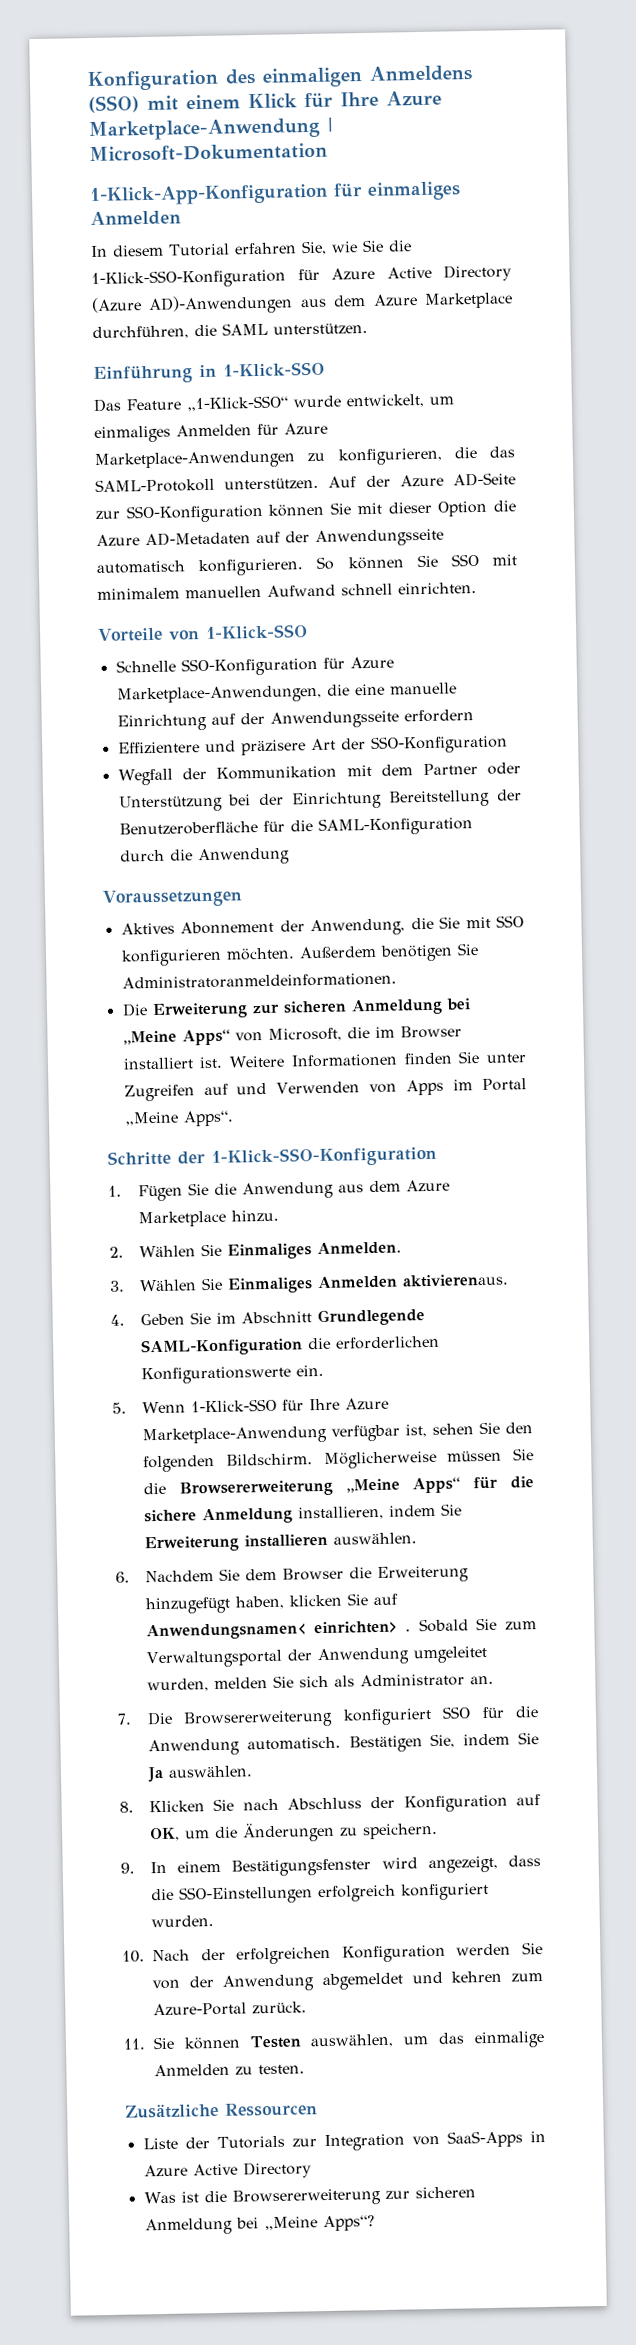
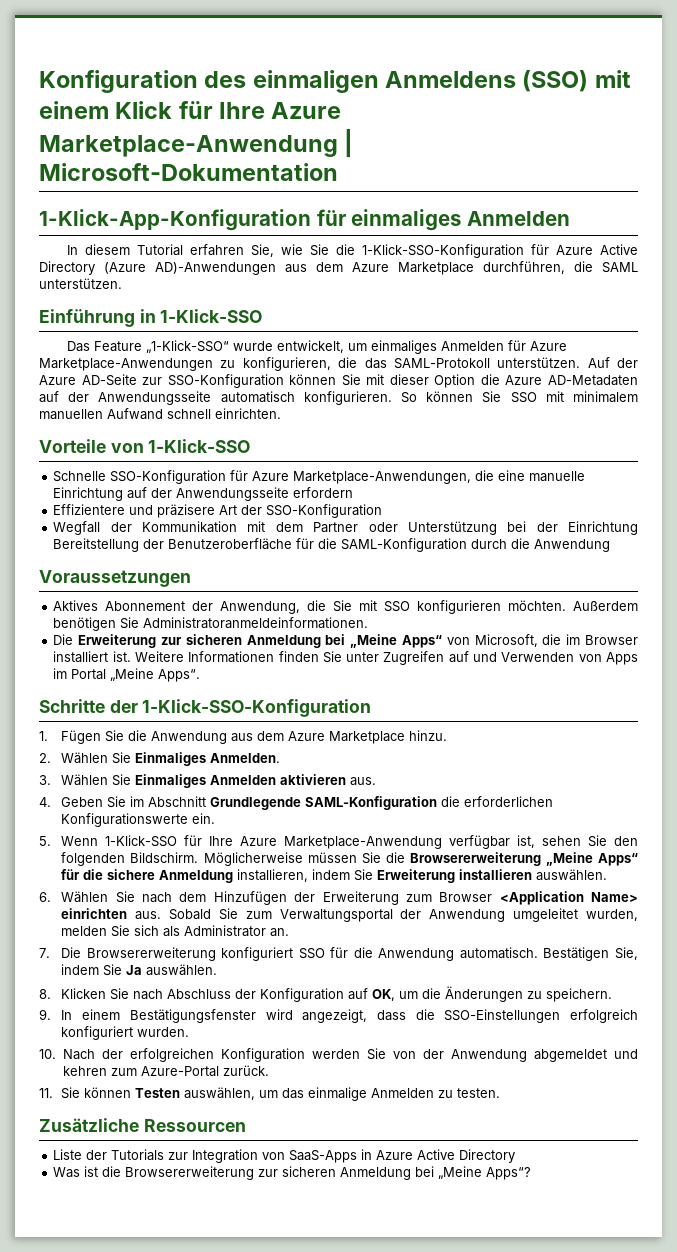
[401,1273,509,1288] aktivierenaus. -> [280,774,377,786] aktivieren aus.
[144,1565,469,1583] [144,1593,398,1615] [145,1620,412,1641] Nachdem Sie dem Browser die Erweiterung hinzugefügt haben, klicken Sie auf Anwendungsnamen< einrichten> . -> [61,891,638,905] [61,908,162,920] Wählen Sie nach dem Hinzufügen der Erweiterung zum Browser <Application Name> einrichten aus.

